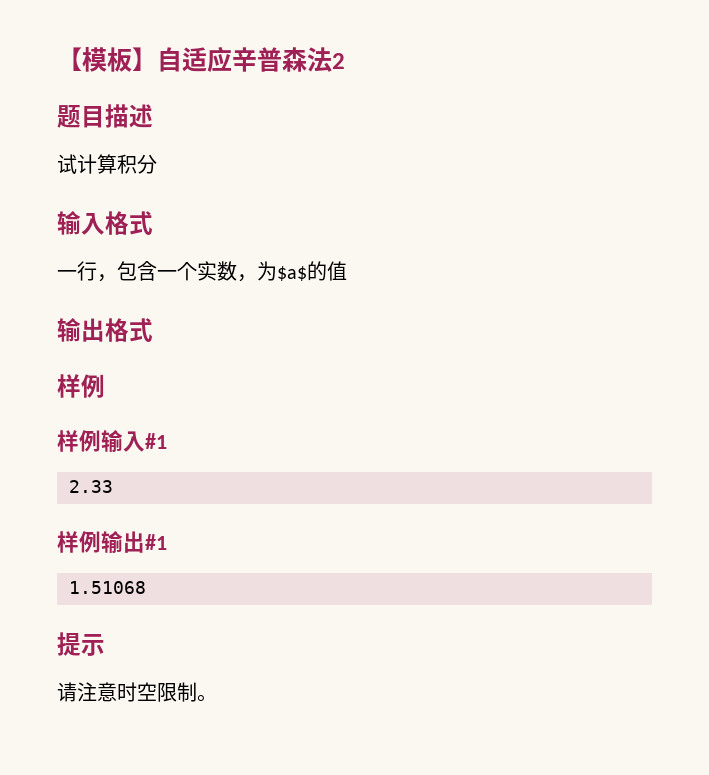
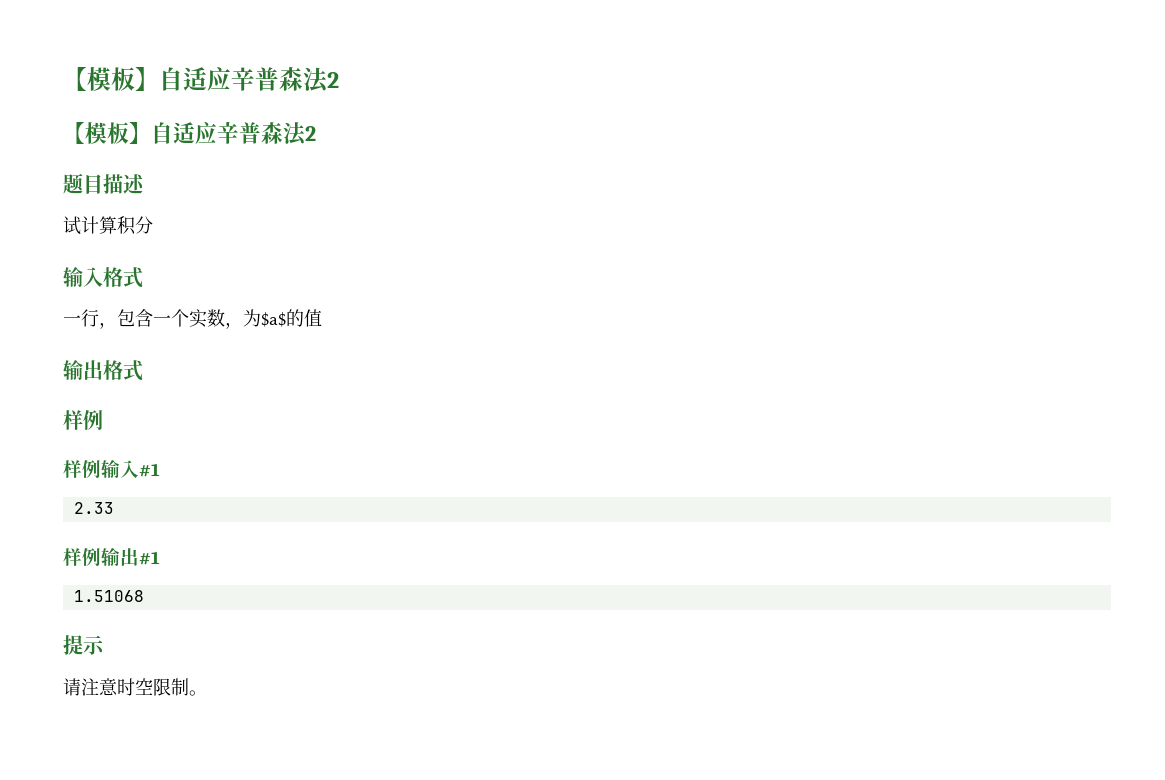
[57,46,345,72] 【模板】自适应辛普森法2 -> [63,67,339,93] [63,121,316,146] 【模板】自适应辛普森法2 // 【模板】自适应辛普森法2

